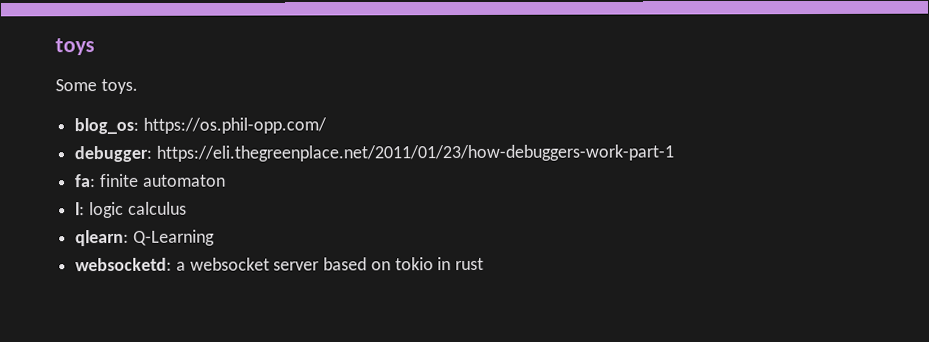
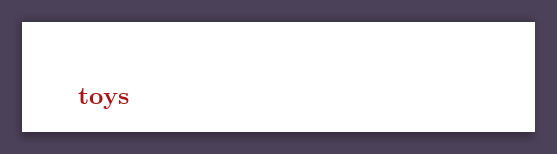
[55,78,138,95] [74,117,327,135] [74,144,674,163] [75,173,226,188] [75,201,187,219] [75,229,215,247] [75,257,485,272] // Some toys. // blog_os: https://os.phil-opp.com/ // debugger: https://eli.thegreenplace.net/2011/01/23/how-debuggers-work-part-1 // fa: finite automaton // l: logic calculus // qlearn: Q-Learning // websocketd: a websocket server based on tokio in rust -> (129, 98) none

